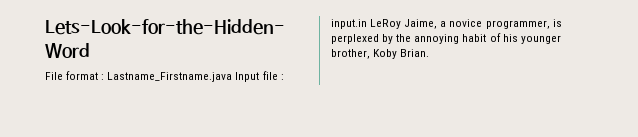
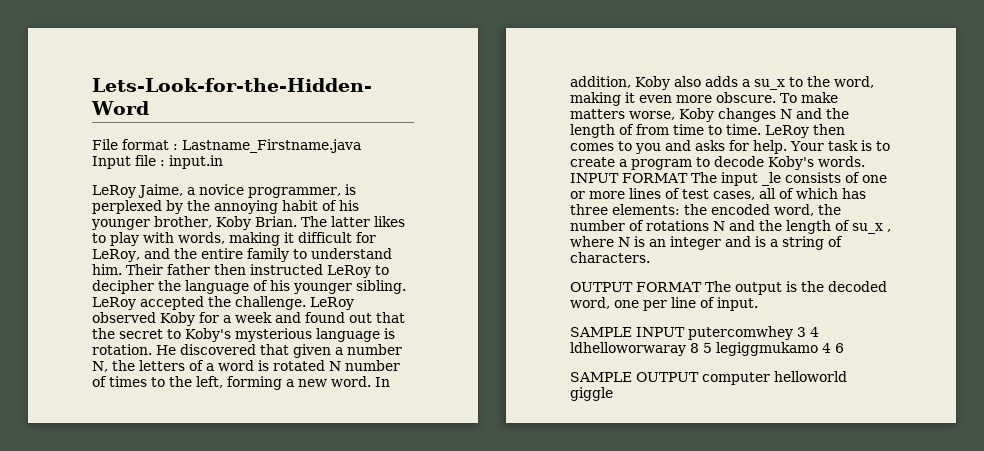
(233, 77) none -> (361, 146) //
(367, 24) none -> (223, 162) //
(430, 53) none -> [300,216,405,227] [92,232,376,246] [92,248,392,262] [92,264,389,278] [92,280,406,294] [92,296,354,310] [92,312,405,326] [92,328,395,342] [92,344,402,358] [92,360,400,372] [92,376,390,390] [570,76,874,90] [570,92,838,106] [570,108,849,122] [570,124,845,138] [570,140,890,154] [570,156,865,170] [570,172,887,186] [570,188,866,200] [570,204,841,216] [570,220,891,234] [570,236,843,250] [570,252,650,263] [570,281,887,295] [570,297,758,311] [570,326,819,340] [570,342,844,356] [570,371,847,385] [570,387,613,401] The latter likes to play with words, making it difficult for LeRoy, and the entire family to understand him. Their father then instructed LeRoy to decipher the language of his younger sibling. LeRoy accepted the challenge. LeRoy observed Koby for a week and found out that the secret to Koby's mysterious language is rotation. He discovered that given a number N, the letters of a word is rotated N number of times to the left, forming a new word. In addition, Koby also adds a su_x to the word, making it even more obscure. To make matters worse, Koby changes N and the length of from time to time. LeRoy then comes to you and asks for help. Your task is to create a program to decode Koby's words. INPUT FORMAT The input _le consists of one or more lines of test cases, all of which has three elements: the encoded word, the number of rotations N and the length of su_x , where N is an integer and is a string of characters. // OUTPUT FORMAT The output is the decoded word, one per line of input. // SAMPLE INPUT putercomwhey 3 4 ldhelloworwaray 8 5 legiggmukamo 4 6 // SAMPLE OUTPUT computer helloworld giggle

